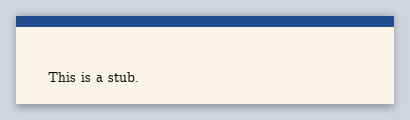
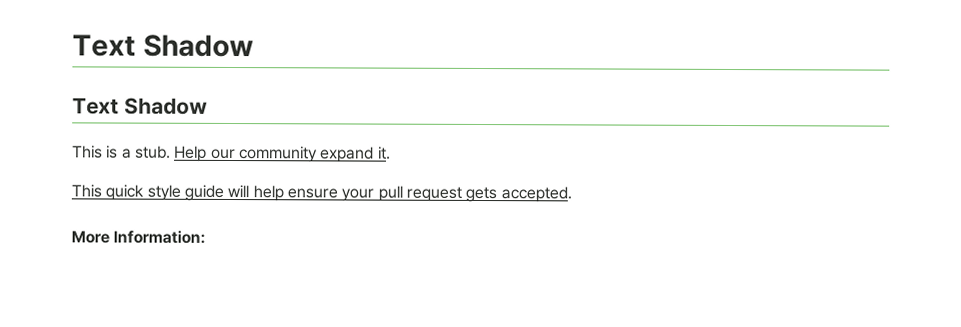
[48,72,139,82] This is a stub. -> [72,34,254,58] [72,97,208,115] [72,145,391,163] [71,184,572,203] [71,230,207,244] Text Shadow // Text Shadow // This is a stub. Help our community expand it. // This quick style guide will help ensure your pull request gets accepted. // More Information:

